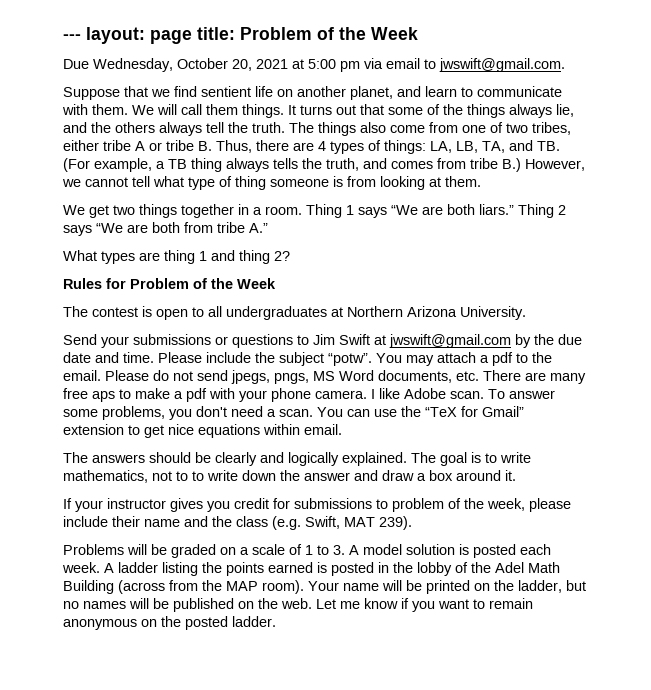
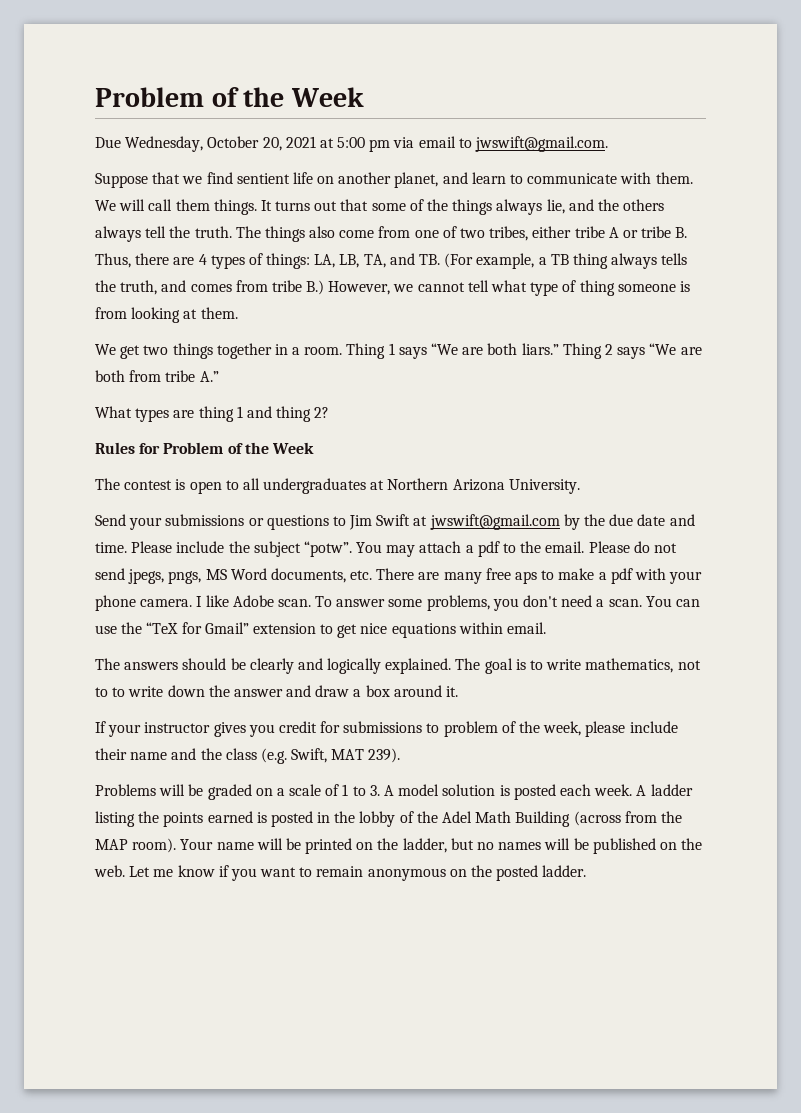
[63,27,235,44] --- layout: page title: -> (95, 97) none

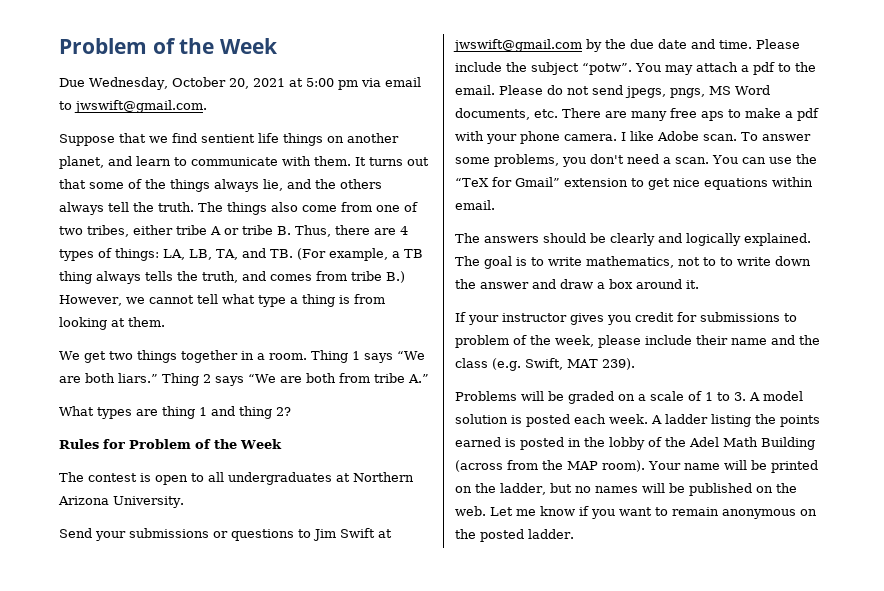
(313, 178) none -> [283,133,323,146] things
[95,199,257,215] We will call them things. -> (351, 161) none
[562,280,676,296] of thing someone -> [289,294,335,307] a thing

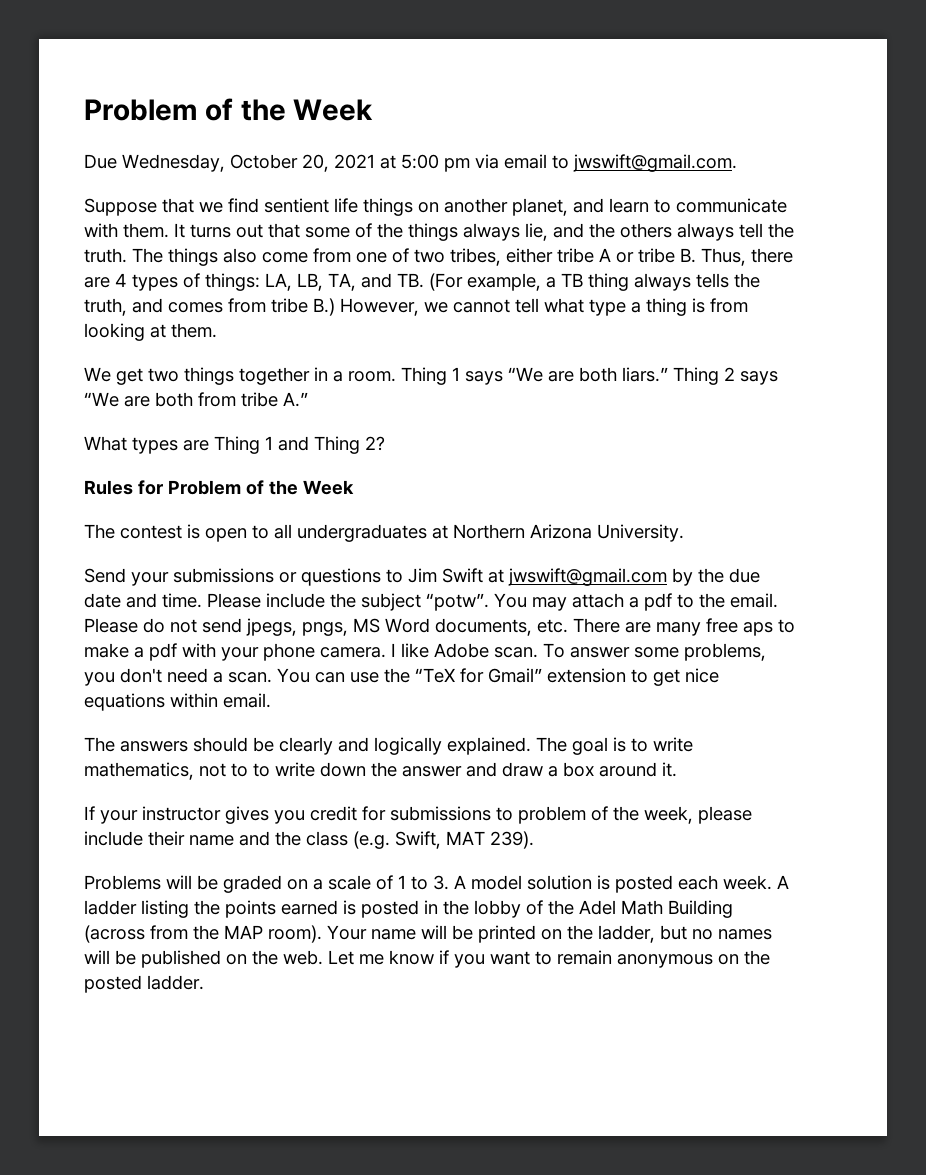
[162,406,195,419] thing -> [214,436,260,454] Thing
[239,406,272,419] thing -> [314,436,360,454] Thing

